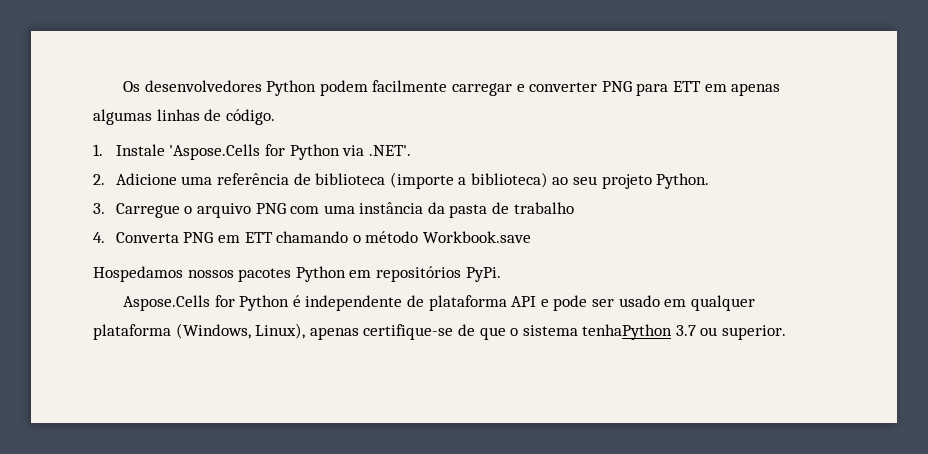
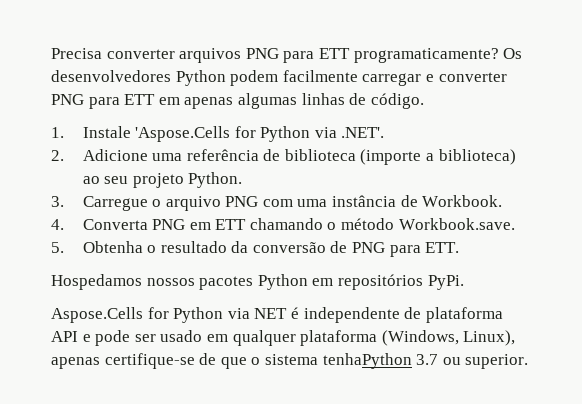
(123, 86) none -> [51,48,499,63] Precisa converter arquivos PNG para ETT programaticamente?
[427,202,574,218] da pasta de trabalho -> [400,195,503,207] de Workbook.
[422,231,531,243] Workbook.save -> [398,218,515,230] [51,241,460,257] Workbook.save. // 5. Obtenha o resultado da conversão de PNG para ETT.
(290, 303) none -> [227,308,288,319] via NET

